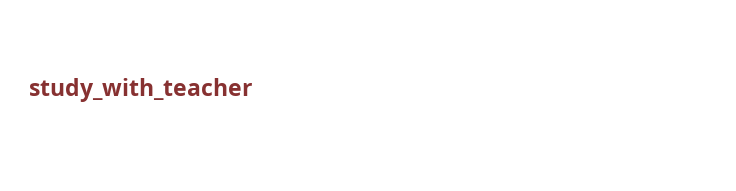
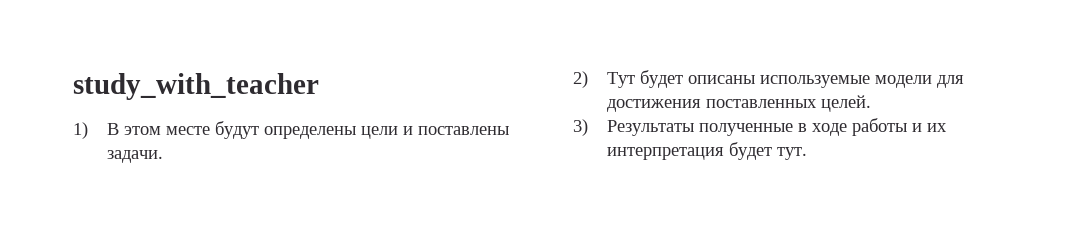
(252, 90) none -> [73,121,510,139] [107,150,164,163] [573,70,965,88] [607,95,872,112] [573,118,948,136] [607,142,808,160] // 1) В этом месте будут определены цели и поставлены задачи. // 2) Тут будет описаны используемые модели для достижения поставленных целей. // 3) Результаты полученные в ходе работы и их интерпретация будет тут.

